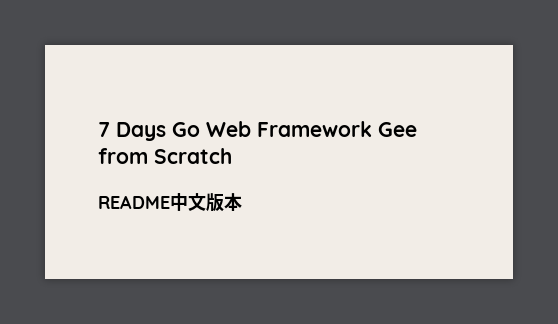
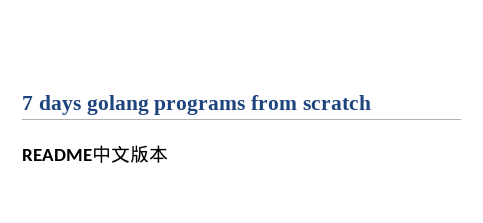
[116,121,417,141] [98,148,232,164] Days Go Web Framework Gee from Scratch -> [38,95,372,115] days golang programs from scratch

